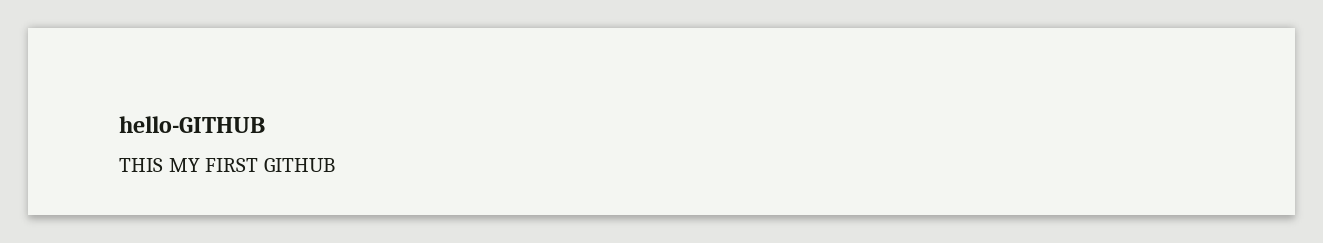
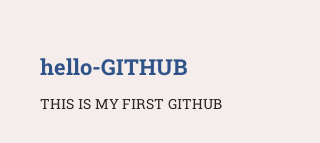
(163, 165) none -> [77,98,91,110] IS

